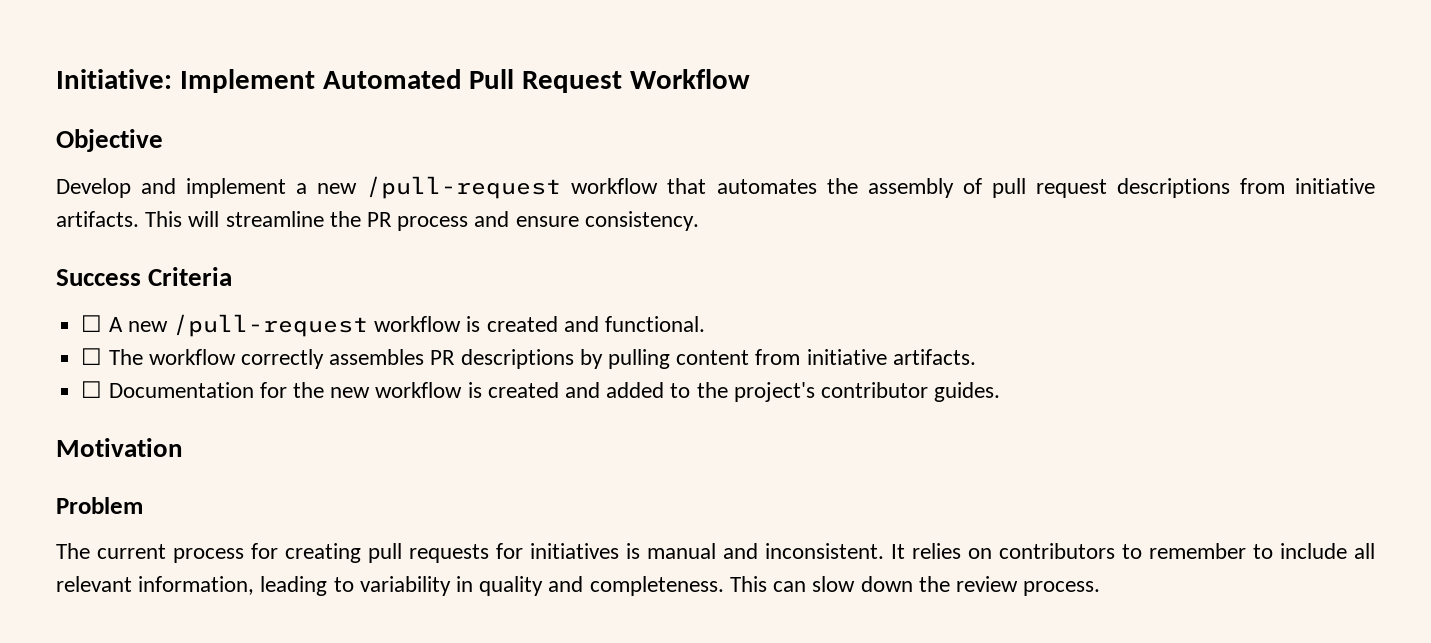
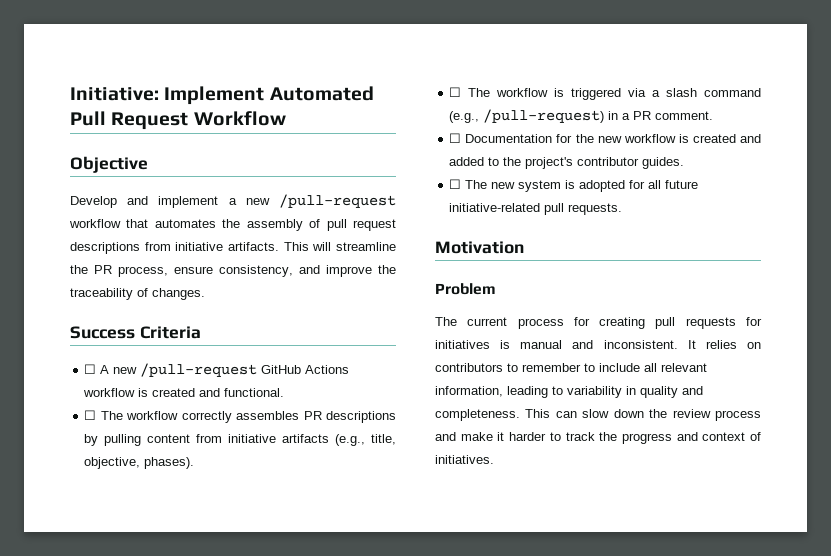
[397,211,699,231] process and ensure consistency. -> [118,265,396,277] [70,288,205,300] process, ensure consistency, and improve the traceability of changes.
(368, 325) none -> [261,365,350,374] GitHub Actions
[892,349,976,365] artifacts. -> [282,434,396,446] [84,457,195,469] [449,87,761,100] [449,109,714,123] artifacts (e.g., title, objective, phases). // ☐ The workflow is triggered via a slash command (e.g., /pull-request) in a PR comment.
(1001, 392) none -> [449,179,699,192] [449,203,623,215] // ☐ The new system is adopted for all future initiative-related pull requests.
[1023,581,1101,596] process. -> [715,410,761,421] [435,432,761,444] [435,455,494,464] process and make it harder to track the progress and context of initiatives.

